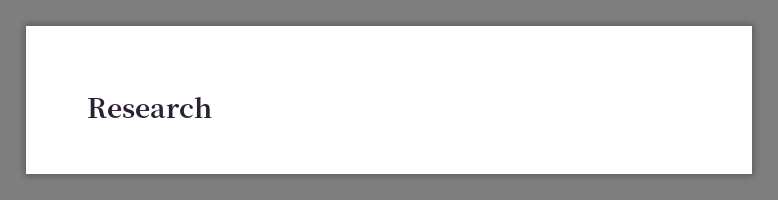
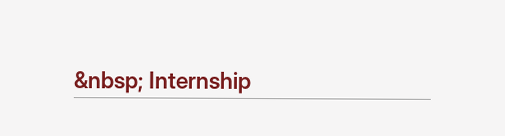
[87,96,212,118] Research -> [73,71,252,94] &nbsp; Internship

